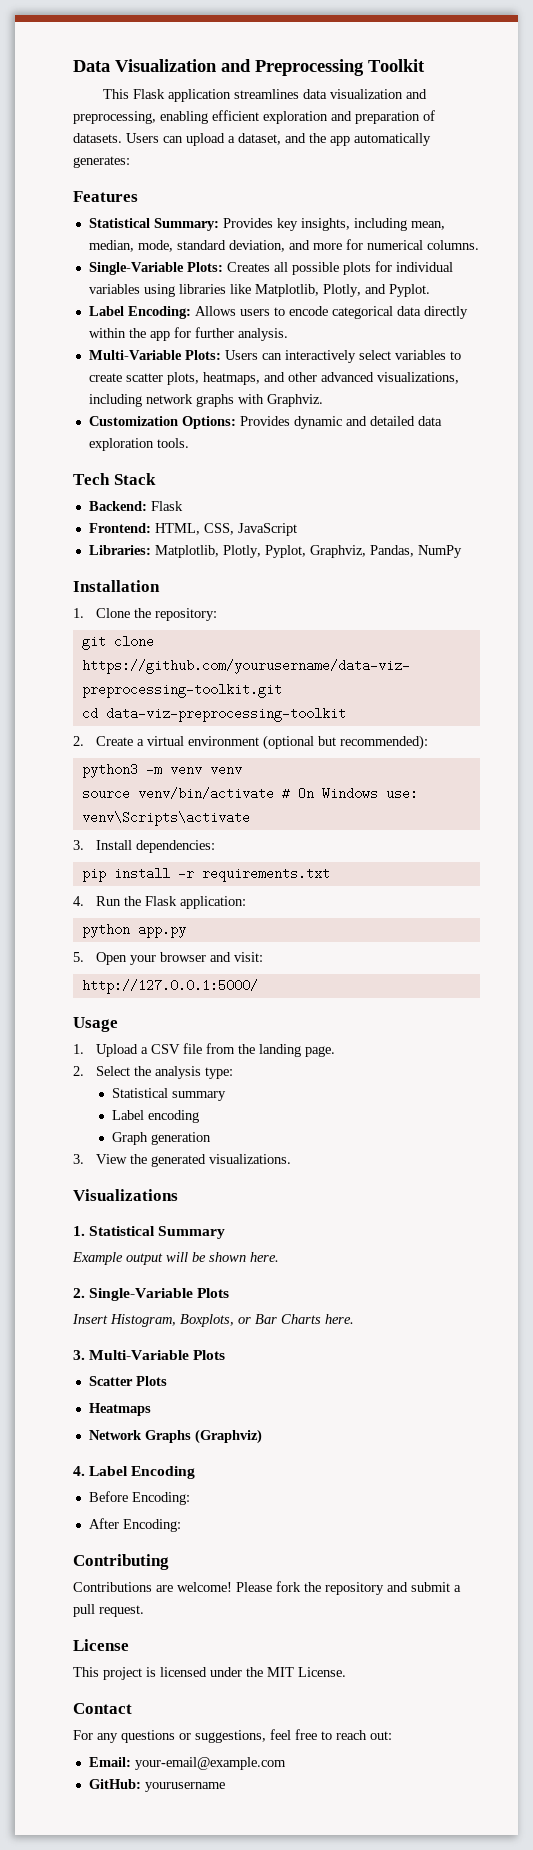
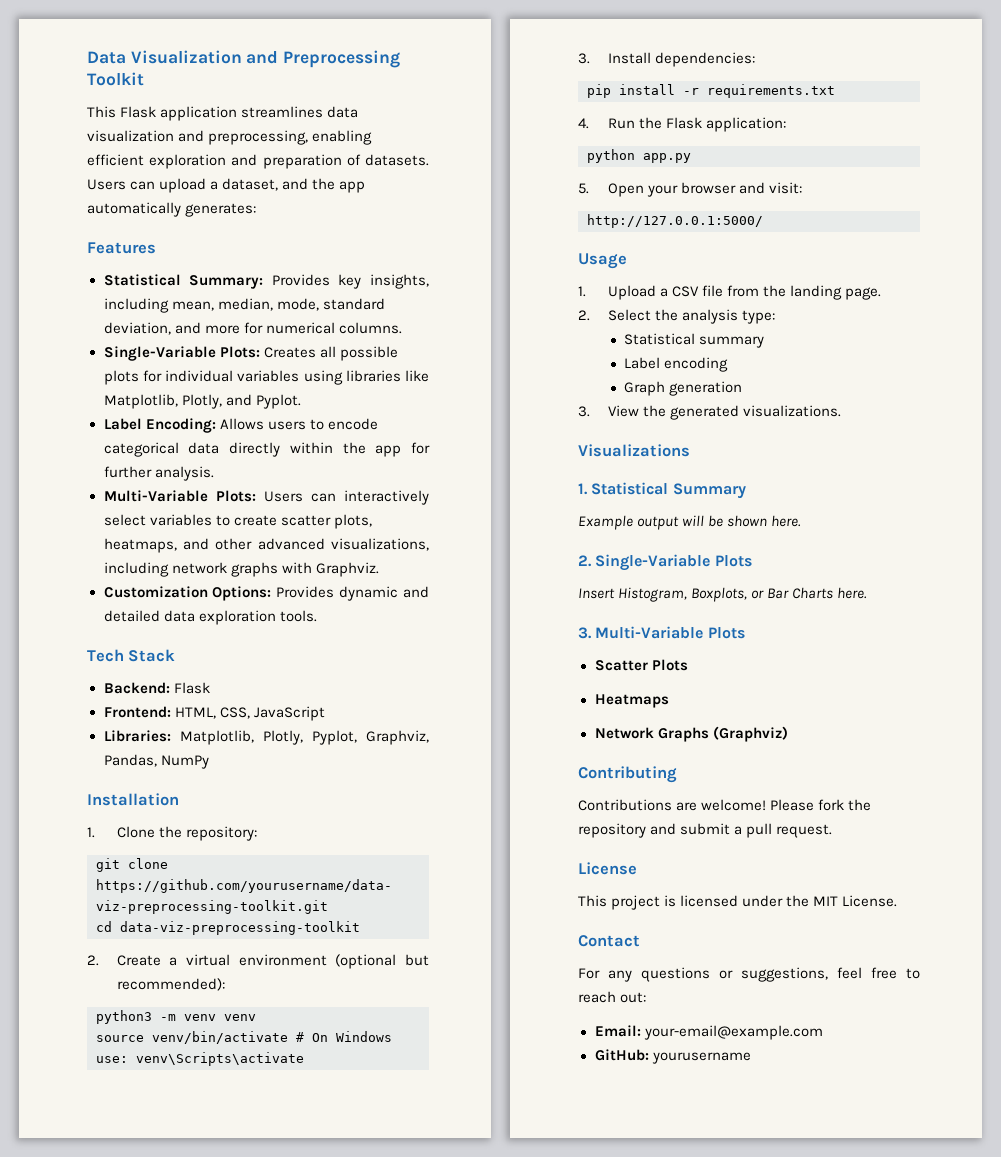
[73,1466,196,1479] [88,1491,190,1505] [88,1518,181,1532] // 4. Label Encoding // Before Encoding: // After Encoding: -> (788, 734) none

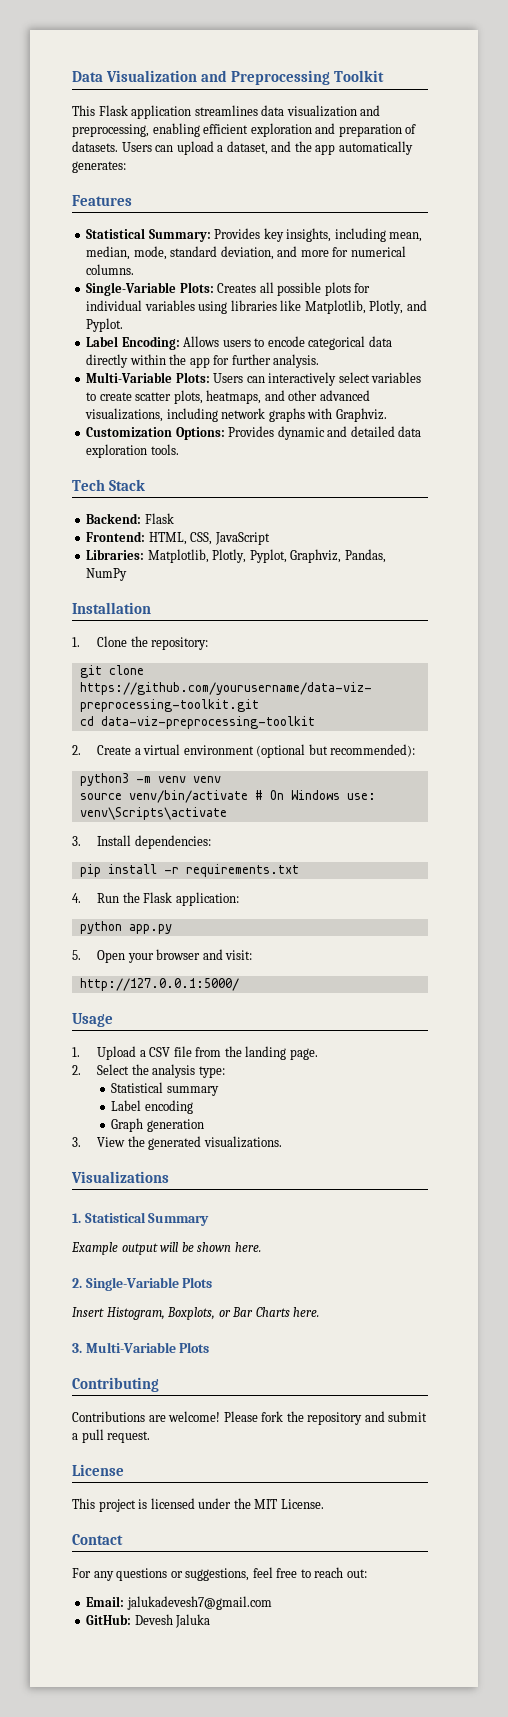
[594,659,688,671] [594,694,669,708] [594,726,788,742] // Scatter Plots // Heatmaps // Network Graphs (Graphviz) -> (210, 1347) none
[643,1025,823,1040] your-email@example.com -> [126,1596,272,1610] jalukadevesh7@gmail.com
[651,1052,751,1064] yourusername -> [134,1614,211,1628] Devesh Jaluka

